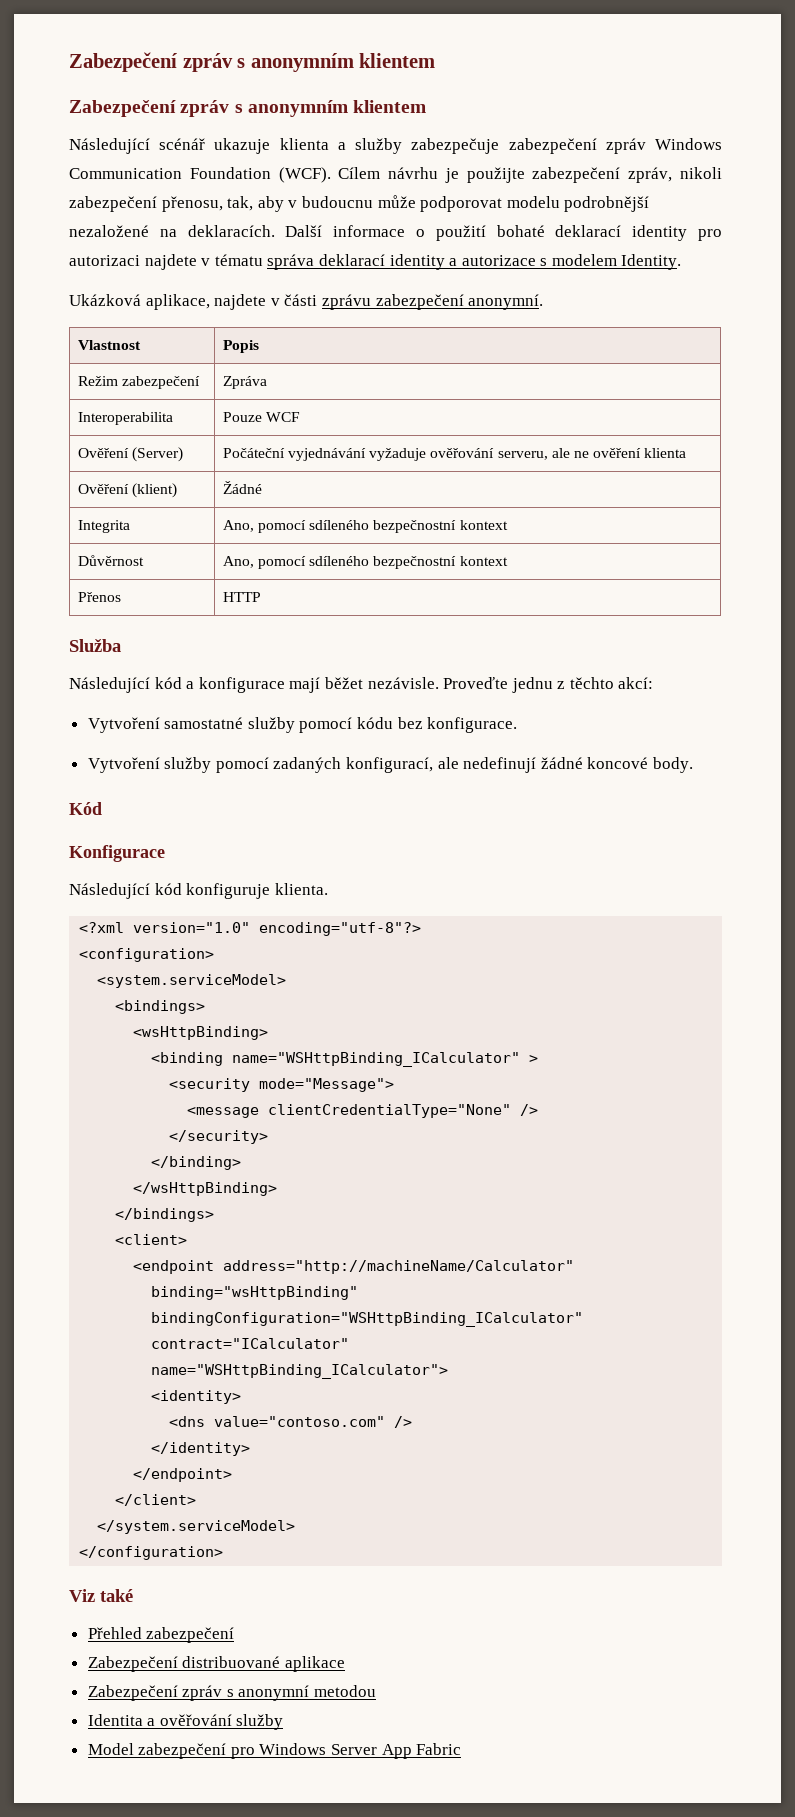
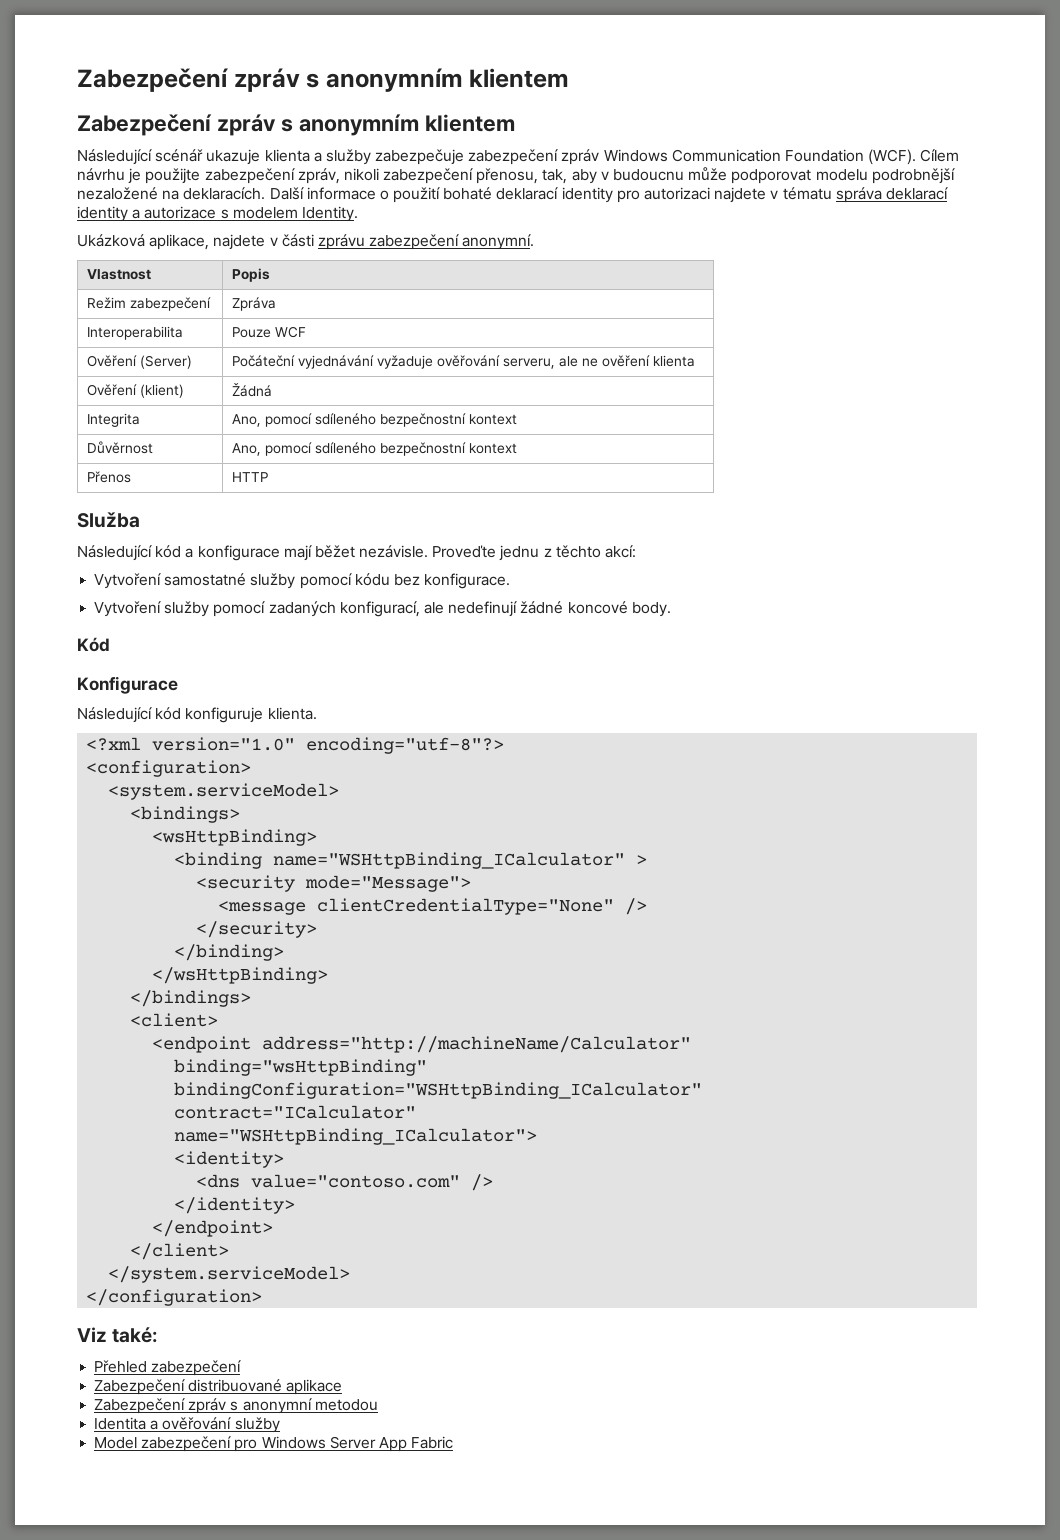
[222,481,262,494] Žádné -> [232,383,273,397] Žádná
[100,1589,133,1602] také -> [112,1327,159,1343] také:

